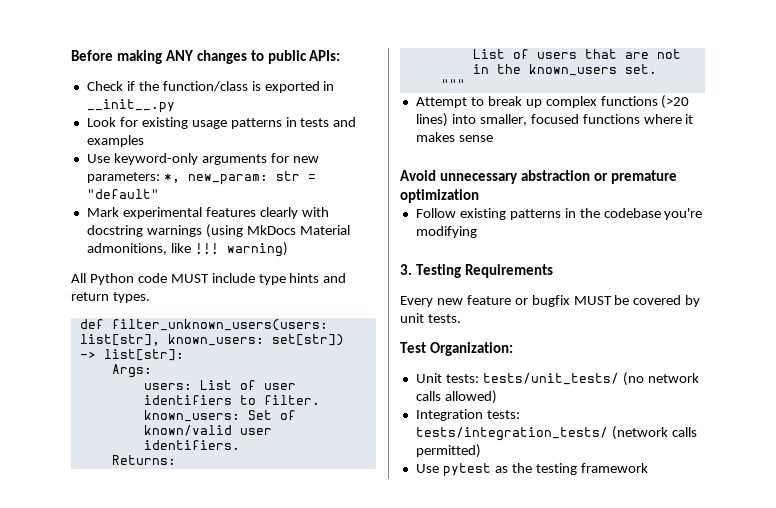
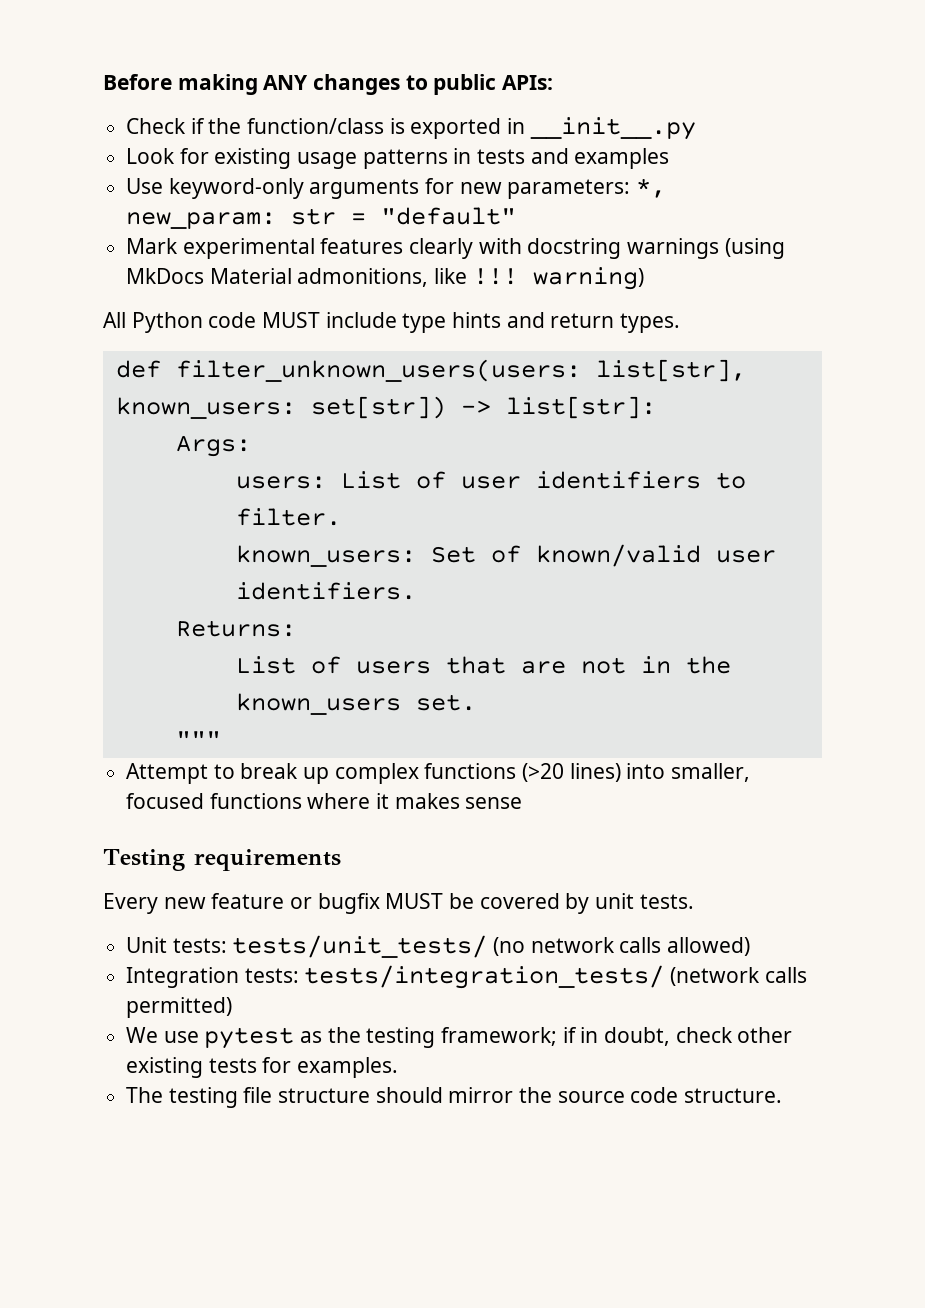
[400,170,678,184] [400,189,479,203] [415,208,703,220] [415,226,477,238] [400,264,554,278] Avoid unnecessary abstraction or premature optimization // Follow existing patterns in the codebase you're modifying // 3. Testing Requirements -> [103,849,341,871] Testing requirements
[400,342,513,356] // Test Organization: -> (694, 901) none
[415,464,439,473] Use -> [126,1027,199,1043] We use
[580,463,648,473] framework -> [441,1027,793,1046] [126,1057,399,1078] [126,1087,783,1108] framework; if in doubt, check other existing tests for examples. // The testing file structure should mirror the source code structure.

